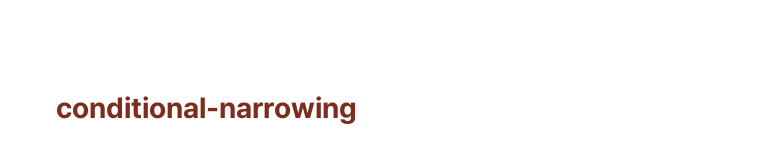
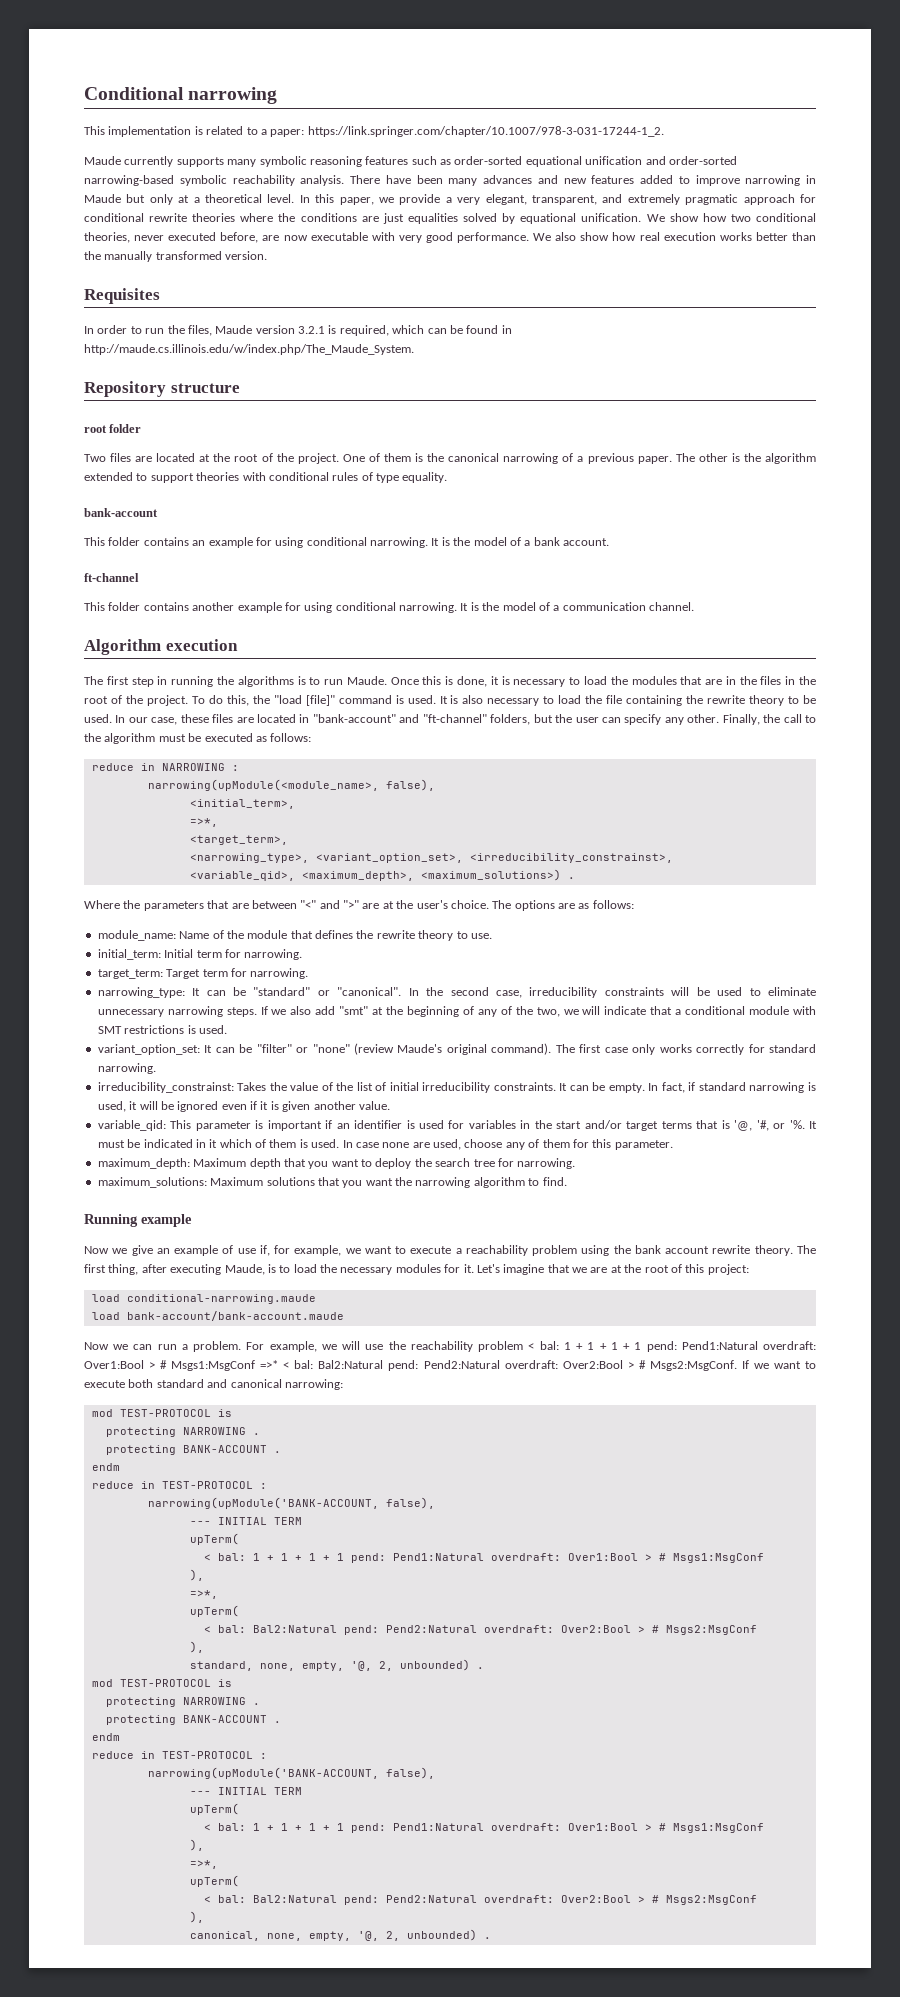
[56,96,357,125] conditional-narrowing -> [84,87,278,104] [84,126,664,137] [84,156,737,167] [84,175,816,186] [84,194,816,205] [84,213,817,224] [84,232,816,243] [84,251,268,262] [84,288,160,304] [84,325,512,336] [84,344,414,355] [84,381,240,397] [84,424,142,433] [84,453,817,464] [84,472,448,483] [84,508,158,517] [84,537,609,548] [84,573,139,582] [84,602,694,613] [84,639,238,655] [84,676,817,687] [84,695,816,706] [84,714,816,725] [84,733,312,744] [91,763,239,771] [147,779,435,791] [189,799,295,809] [189,818,218,827] [189,835,288,845] [189,853,673,863] [189,869,575,881] [84,900,634,911] [97,930,492,941] [97,949,303,960] [97,968,309,979] [97,987,816,998] [97,1006,816,1017] [97,1025,227,1034] [97,1043,817,1055] [97,1063,156,1074] [97,1082,817,1093] [97,1101,390,1112] [97,1120,817,1131] [97,1139,673,1150] [97,1158,576,1169] [97,1177,567,1188] [84,1214,192,1227] [84,1245,816,1256] [84,1264,749,1275] [91,1294,316,1304] [91,1311,344,1321] [84,1341,817,1352] [84,1360,816,1371] [84,1379,343,1390] [91,1409,232,1417] [105,1427,260,1437] [105,1445,281,1455] [91,1463,120,1471] [91,1481,267,1489] [147,1497,435,1509] [189,1517,302,1525] [189,1533,239,1545] [203,1553,764,1563] [189,1569,204,1581] [189,1590,218,1599] [189,1605,239,1617] [203,1625,757,1635] [189,1641,204,1653] [189,1659,484,1671] [91,1679,232,1687] [105,1697,260,1707] [105,1715,281,1725] [91,1733,120,1741] [91,1751,267,1759] [147,1767,435,1779] [189,1787,302,1795] [189,1803,239,1815] [203,1823,764,1833] [189,1839,204,1851] [189,1860,218,1869] [189,1875,239,1887] [203,1895,757,1905] [189,1911,204,1923] [189,1929,491,1941] Conditional narrowing // This implementation is related to a paper: https://link.springer.com/chapter/10.1007/978-3-031-17244-1_2. // Maude currently supports many symbolic reasoning features such as order-sorted equational unification and order-sorted narrowing-based symbolic reachability analysis. There have been many advances and new features added to improve narrowing in Maude but only at a theoretical level. In this paper, we provide a very elegant, transparent, and extremely pragmatic approach for conditional rewrite theories where the conditions are just equalities solved by equational unification. We show how two conditional theories, never executed before, are now executable with very good performance. We also show how real execution works better than the manually transformed version. // Requisites // In order to run the files, Maude version 3.2.1 is required, which can be found in http://maude.cs.illinois.edu/w/index.php/The_Maude_System. // Repository structure // root folder // Two files are located at the root of the project. One of them is the canonical narrowing of a previous paper. The other is the algorithm extended to support theories with conditional rules of type equality. // bank-account // This folder contains an example for using conditional narrowing. It is the model of a bank account. // ft-channel // This folder contains another example for using conditional narrowing. It is the model of a communication channel. // Algorithm execution // The first step in running the algorithms is to run Maude. Once this is done, it is necessary to load the modules that are in the files in the root of the project. To do this, the "load [file]" command is used. It is also necessary to load the file containing the rewrite theory to be used. In our case, these files are located in "bank-account" and "ft-channel" folders, but the user can specify any other. Finally, the call to the algorithm must be executed as follows: // reduce in NARROWING : // narrowing(upModule(<module_name>, false), // <initial_term>, // =>*, // <target_term>, // <narrowing_type>, <variant_option_set>, <irreducibility_constrainst>, // <variable_qid>, <maximum_depth>, <maximum_solutions>) . // Where the parameters that are between "<" and ">" are at the user's choice. The options are as follows: // module_name: Name of the module that defines the rewrite theory to use. // initial_term: Initial term for narrowing. // target_term: Target term for narrowing. // narrowing_type: It can be "standard" or "canonical". In the second case, irreducibility constraints will be used to eliminate unnecessary narrowing steps. If we also add "smt" at the beginning of any of the two, we will indicate that a conditional module with SMT restrictions is used. // variant_option_set: It can be "filter" or "none" (review Maude's original command). The first case only works correctly for standard narrowing. // irreducibility_constrainst: Takes the value of the list of initial irreducibility constraints. It can be empty. In fact, if standard narrowing is used, it will be ignored even if it is given another value. // variable_qid: This parameter is important if an identifier is used for variables in the start and/or target terms that is '@, '#, or '%. It must be indicated in it which of them is used. In case none are used, choose any of them for this parameter. // maximum_depth: Maximum depth that you want to deploy the search tree for narrowing. // maximum_solutions: Maximum solutions that you want the narrowing algorithm to find. // Running example // Now we give an example of use if, for example, we want to execute a reachability problem using the bank account rewrite theory. The first thing, after executing Maude, is to load the necessary modules for it. Let's imagine that we are at the root of this project: // load conditional-narrowing.maude // load bank-account/bank-account.maude // Now we can run a problem. For example, we will use the reachability problem < bal: 1 + 1 + 1 + 1 pend: Pend1:Natural overdraft: Over1:Bool > # Msgs1:MsgConf =>* < bal: Bal2:Natural pend: Pend2:Natural overdraft: Over2:Bool > # Msgs2:MsgConf. If we want to execute both standard and canonical narrowing: // mod TEST-PROTOCOL is // protecting NARROWING . // protecting BANK-ACCOUNT . // endm // reduce in TEST-PROTOCOL : // narrowing(upModule('BANK-ACCOUNT, false), // --- INITIAL TERM // upTerm( // < bal: 1 + 1 + 1 + 1 pend: Pend1:Natural overdraft: Over1:Bool > # Msgs1:MsgConf // ), // =>*, // upTerm( // < bal: Bal2:Natural pend: Pend2:Natural overdraft: Over2:Bool > # Msgs2:MsgConf // ), // standard, none, empty, '@, 2, unbounded) . // mod TEST-PROTOCOL is // protecting NARROWING . // protecting BANK-ACCOUNT . // endm // reduce in TEST-PROTOCOL : // narrowing(upModule('BANK-ACCOUNT, false), // --- INITIAL TERM // upTerm( // < bal: 1 + 1 + 1 + 1 pend: Pend1:Natural overdraft: Over1:Bool > # Msgs1:MsgConf // ), // =>*, // upTerm( // < bal: Bal2:Natural pend: Pend2:Natural overdraft: Over2:Bool > # Msgs2:MsgConf // ), // canonical, none, empty, '@, 2, unbounded) .

